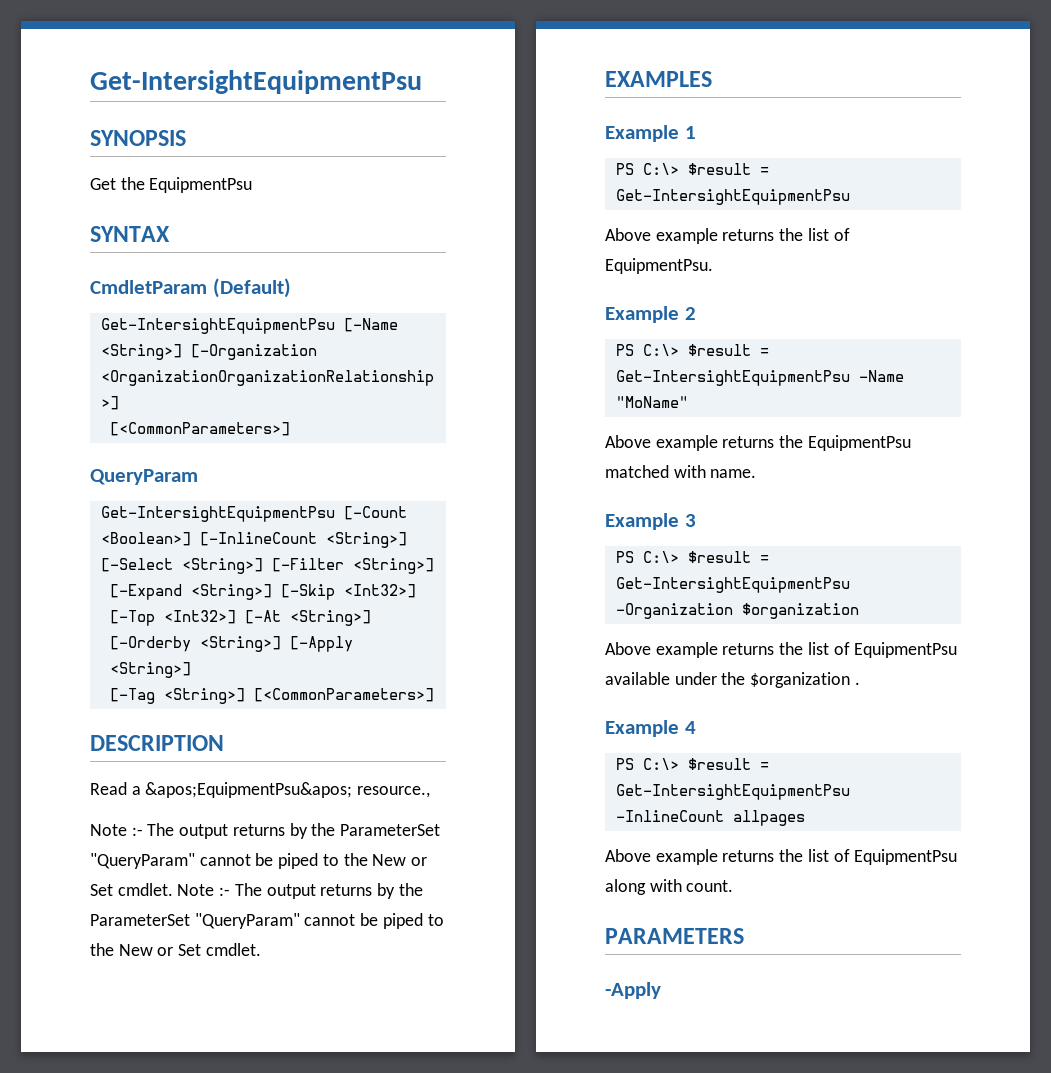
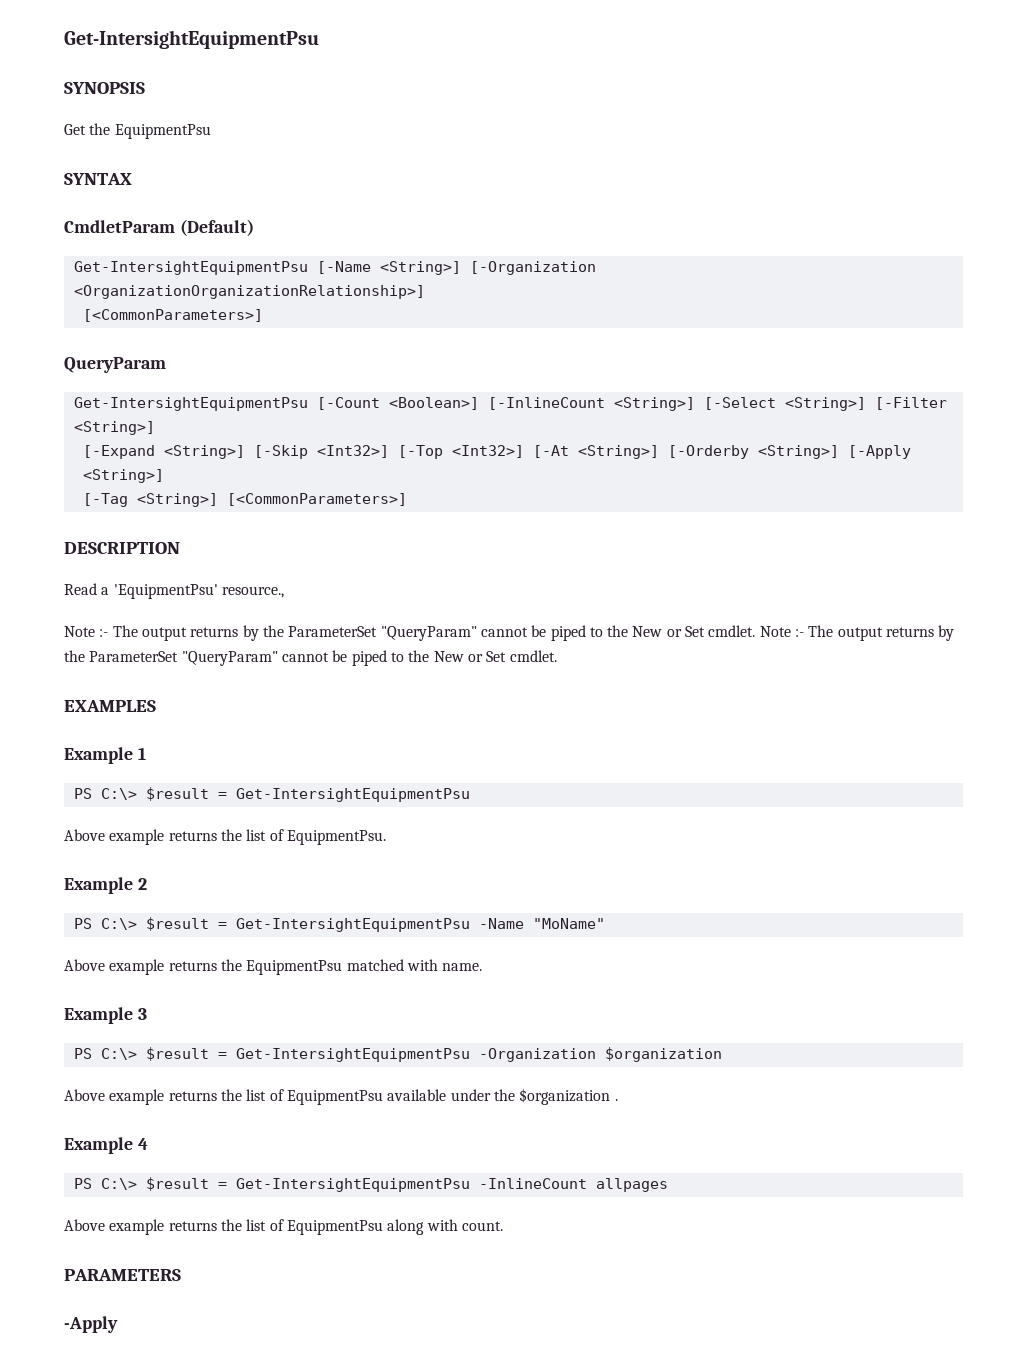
[145,782,353,798] &apos;EquipmentPsu&apos; -> [113,584,218,599] 'EquipmentPsu'

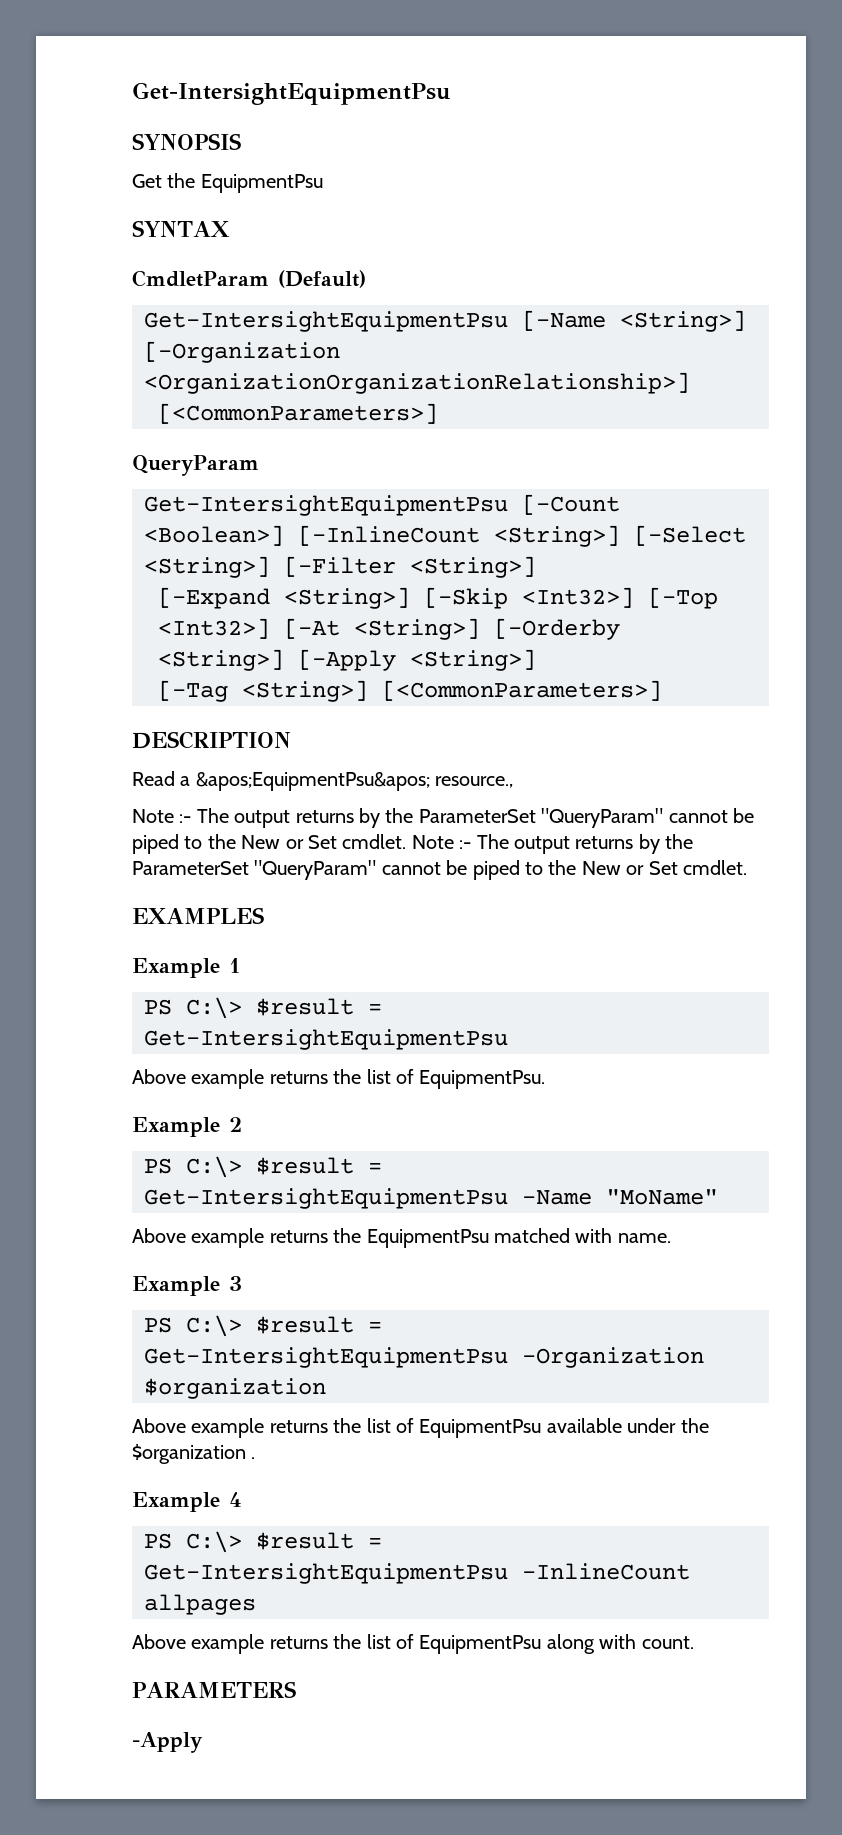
[113,584,218,599] 'EquipmentPsu' -> [195,772,430,791] &apos;EquipmentPsu&apos;

